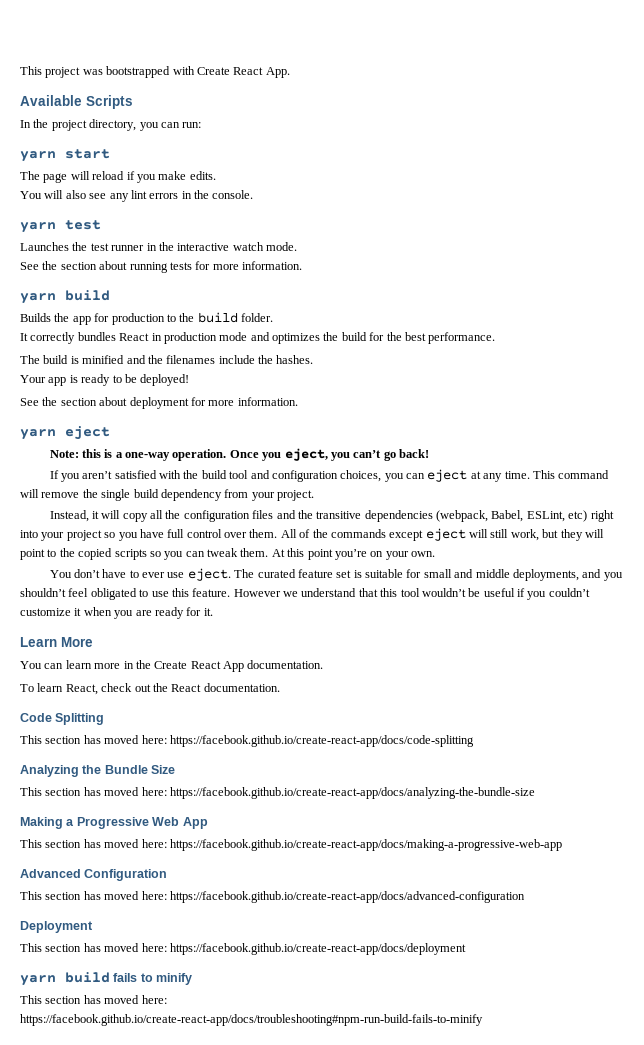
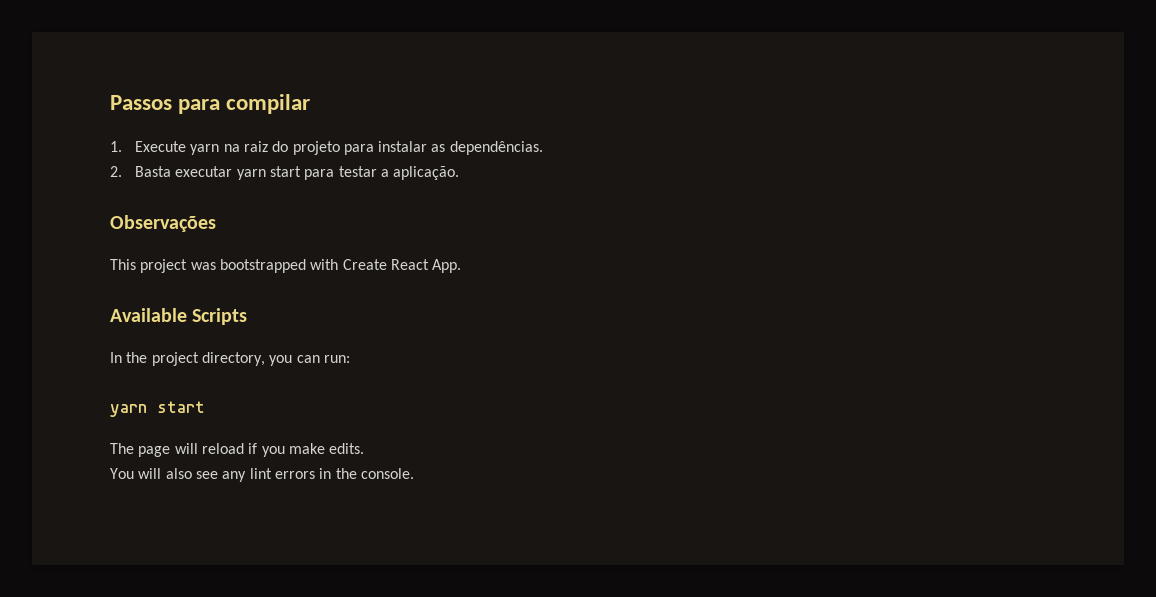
(20, 70) none -> [110,94,311,114] [110,141,543,155] [110,166,460,180] [110,215,216,232] Passos para compilar // 1. Execute yarn na raiz do projeto para instalar as dependências. // 2. Basta executar yarn start para testar a aplicação. // Observações //
[20,220,101,233] [20,242,297,251] [20,261,302,273] [20,290,110,304] [20,312,273,325] [20,332,496,344] [20,355,314,364] [20,374,190,386] [20,397,298,409] [20,426,110,440] [49,448,430,461] [49,469,610,482] [20,489,314,501] [49,510,614,522] [20,528,604,541] [20,548,435,560] [49,568,623,581] [20,588,590,600] [20,607,213,619] [20,637,93,647] [20,660,324,672] [20,683,280,695] [20,713,105,725] [20,735,474,747] [20,765,176,777] [20,787,535,799] [20,817,208,829] [20,839,562,851] [20,869,168,881] [20,891,525,903] [20,921,93,933] [20,943,466,955] [20,972,193,986] [20,995,167,1004] [20,1014,483,1026] // yarn test // Launches the test runner in the interactive watch mode. // See the section about running tests for more information. // yarn build // Builds the app for production to the build folder. // It correctly bundles React in production mode and optimizes the build for the best performance. // The build is minified and the filenames include the hashes. // Your app is ready to be deployed! // See the section about deployment for more information. // yarn eject // Note: this is a one-way operation. Once you eject, you can’t go back! // If you aren’t satisfied with the build tool and configuration choices, you can eject at any time. This command will remove the single build dependency from your project. // Instead, it will copy all the configuration files and the transitive dependencies (webpack, Babel, ESLint, etc) right into your project so you have full control over them. All of the commands except eject will still work, but they will point to the copied scripts so you can tweak them. At this point you’re on your own. // You don’t have to ever use eject. The curated feature set is suitable for small and middle deployments, and you shouldn’t feel obligated to use this feature. However we understand that this tool wouldn’t be useful if you couldn’t customize it when you are ready for it. // Learn More // You can learn more in the Create React App documentation. // To learn React, check out the React documentation. // Code Splitting // This section has moved here: https://facebook.github.io/create-react-app/docs/code-splitting // Analyzing the Bundle Size // This section has moved here: https://facebook.github.io/create-react-app/docs/analyzing-the-bundle-size // Making a Progressive Web App // This section has moved here: https://facebook.github.io/create-react-app/docs/making-a-progressive-web-app // Advanced Configuration // This section has moved here: https://facebook.github.io/create-react-app/docs/advanced-configuration // Deployment // This section has moved here: https://facebook.github.io/create-react-app/docs/deployment // yarn build fails to minify // This section has moved here: https://facebook.github.io/create-react-app/docs/troubleshooting#npm-run-build-fails-to-minify -> (414, 473) none

